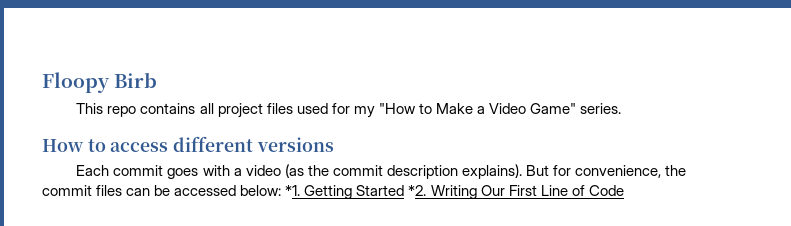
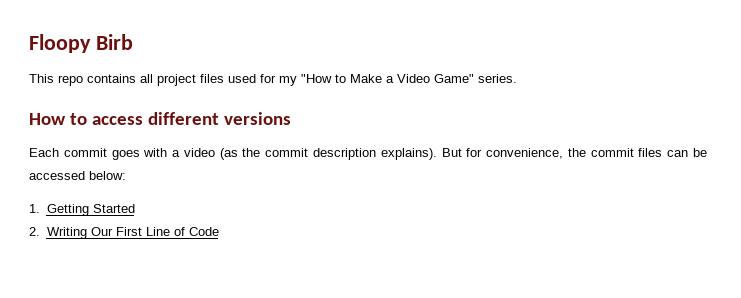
[285,185,301,196] *1. -> [29,204,40,213] // 1.
[408,185,427,196] *2. -> [29,227,40,236] // 2.

